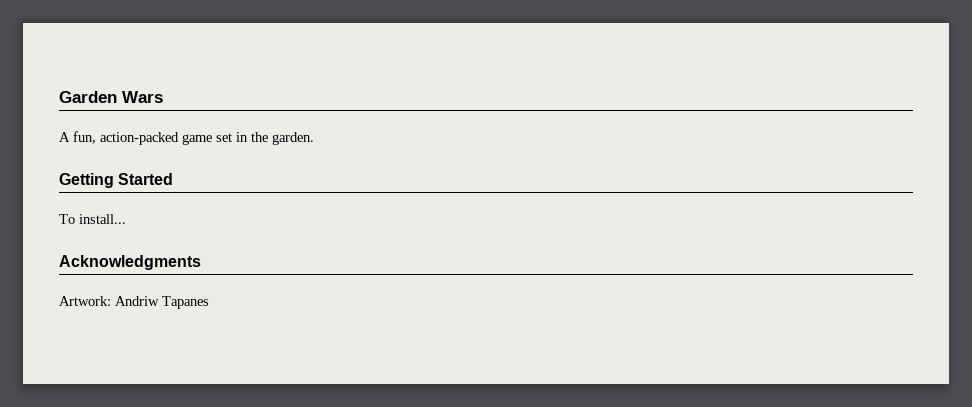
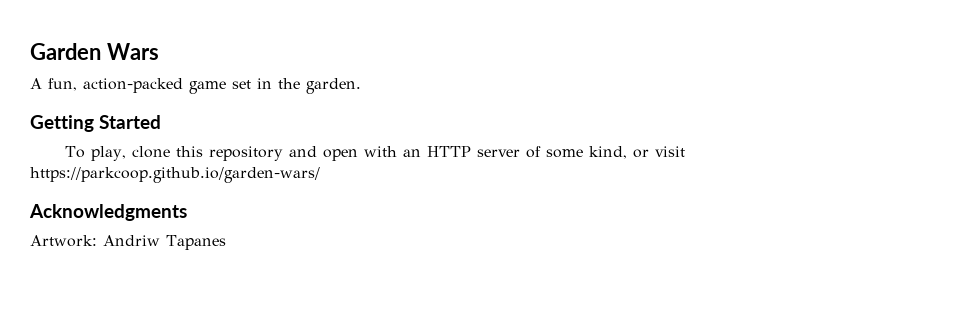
[79,214,126,224] install... -> [91,146,686,161] [30,167,320,183] play, clone this repository and open with an HTTP server of some kind, or visit https://parkcoop.github.io/garden-wars/

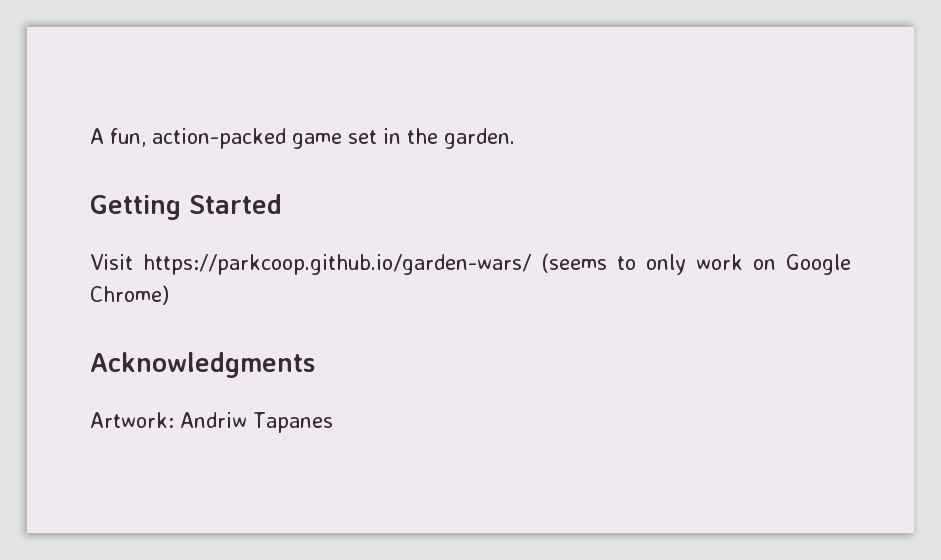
[30,43,159,60] Garden Wars // -> (90, 136) none
[65,146,686,161] [30,167,320,183] To play, clone this repository and open with an HTTP server of some kind, or visit https://parkcoop.github.io/garden-wars/ -> [90,253,851,275] [90,285,169,305] Visit https://parkcoop.github.io/garden-wars/ (seems to only work on Google Chrome)

